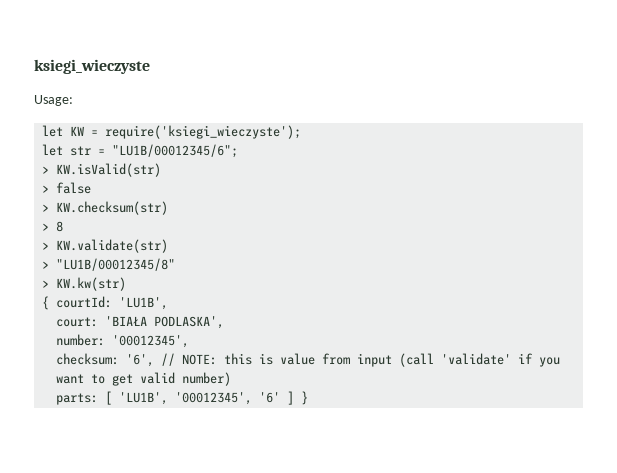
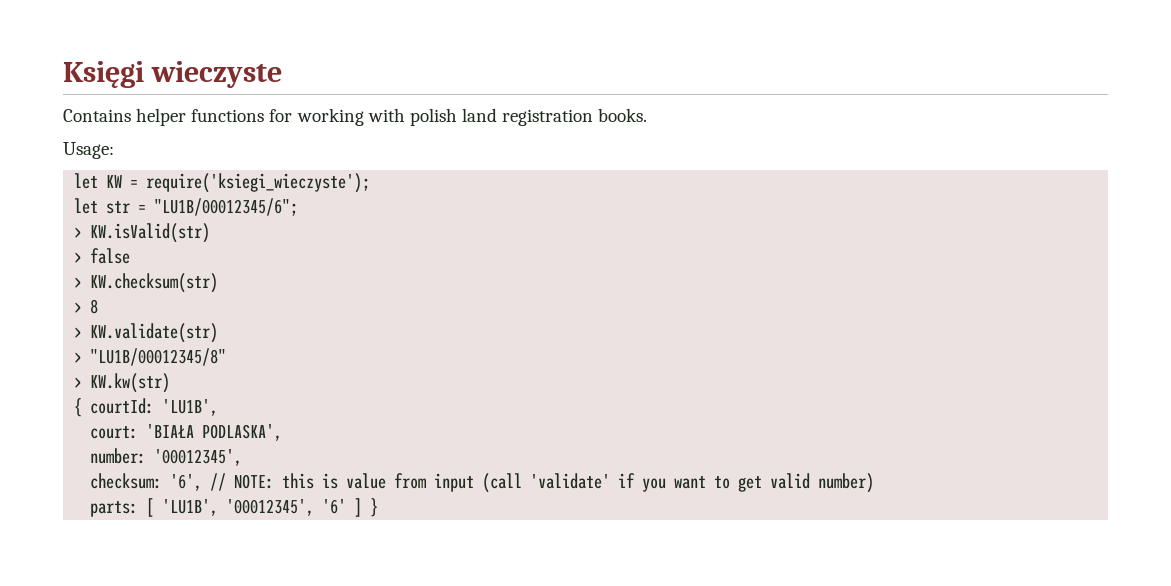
[34,59,150,74] ksiegi_wieczyste -> [63,61,282,88] [63,108,648,126] Księgi wieczyste // Contains helper functions for working with polish land registration books.

